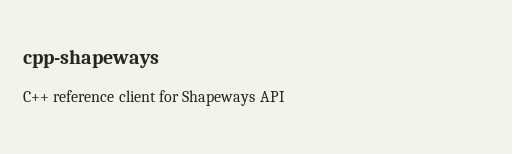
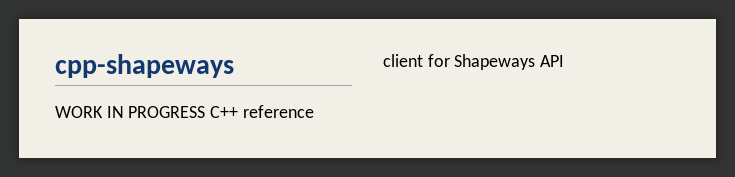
(159, 58) none -> [55,106,206,118] WORK IN PROGRESS

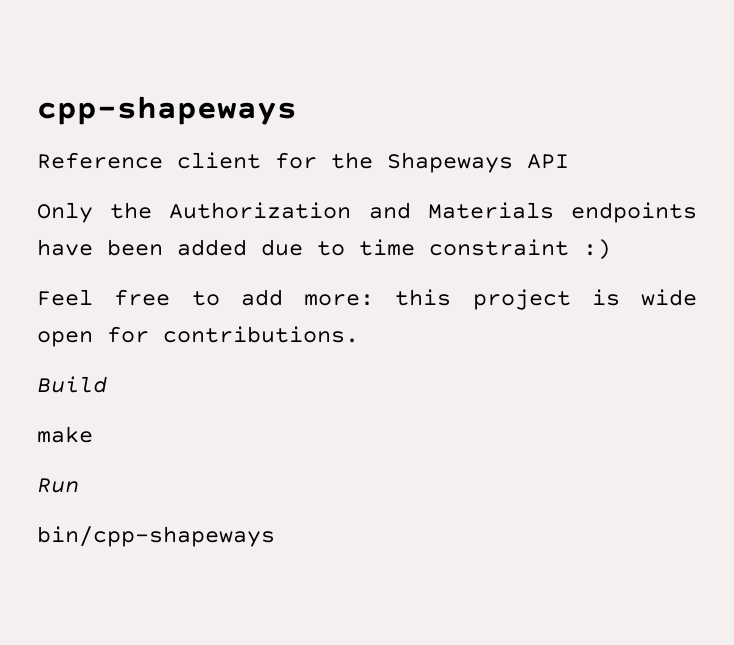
[55,105,314,118] WORK IN PROGRESS C++ reference -> [37,152,163,169] Reference
(450, 60) none -> [331,152,373,169] the
(565, 61) none -> [37,202,697,223] [37,239,611,260] [37,289,697,310] [37,326,359,347] [37,376,107,393] [37,426,93,443] [37,478,79,493] [37,526,275,547] // Only the Authorization and Materials endpoints have been added due to time constraint :) // Feel free to add more: this project is wide open for contributions. // Build // make // Run // bin/cpp-shapeways

